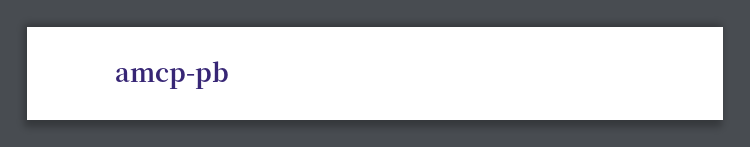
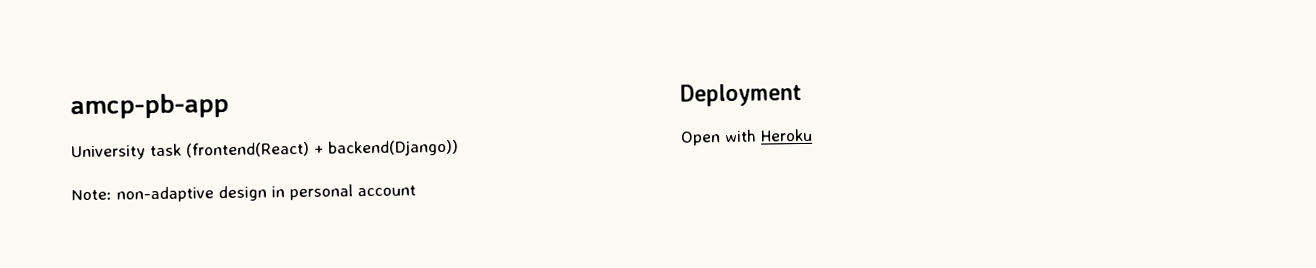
[115,61,229,89] amcp-pb -> [70,92,229,120] [71,139,459,161] [71,184,416,203] [680,82,802,107] [680,128,813,146] amcp-pb-app // University task (frontend(React) + backend(Django)) // Note: non-adaptive design in personal account // Deployment // Open with Heroku

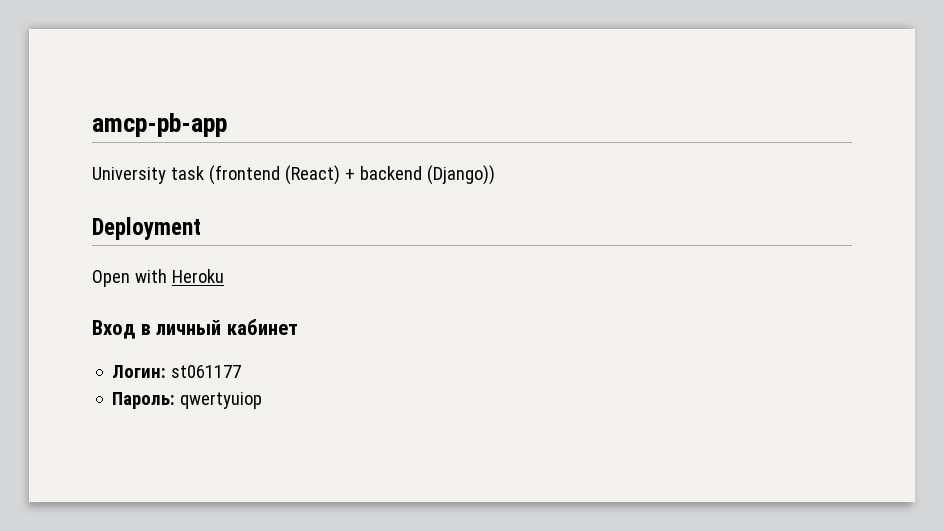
[186,139,459,158] [71,184,416,203] [680,82,802,107] [680,128,813,146] (frontend(React) + backend(Django)) // Note: non-adaptive design in personal account // Deployment // Open with Heroku -> [208,165,495,185] [92,217,201,240] [92,269,224,287] [92,319,298,339] [112,365,242,378] [112,392,263,409] (frontend (React) + backend (Django)) // Deployment // Open with Heroku // Вход в личный кабинет // Логин: st061177 // Пароль: qwertyuiop

